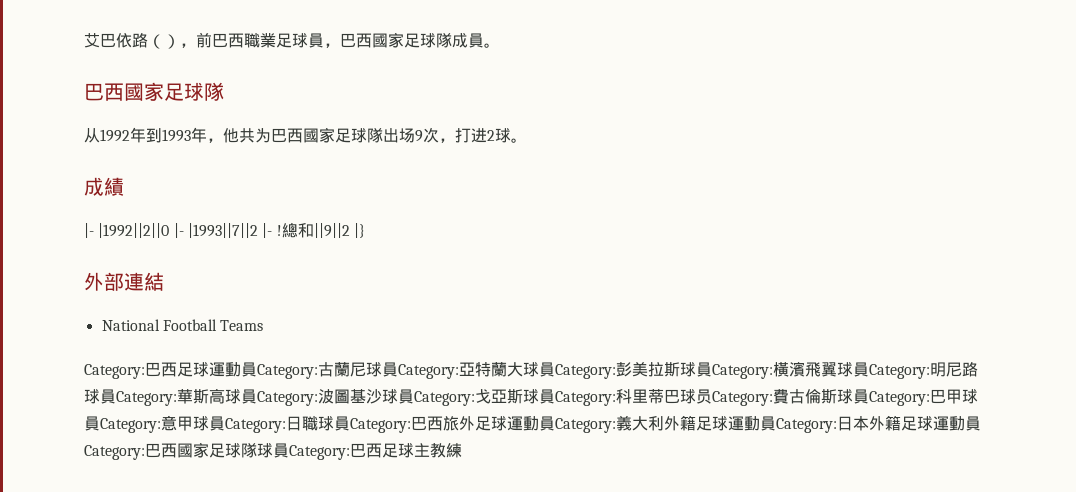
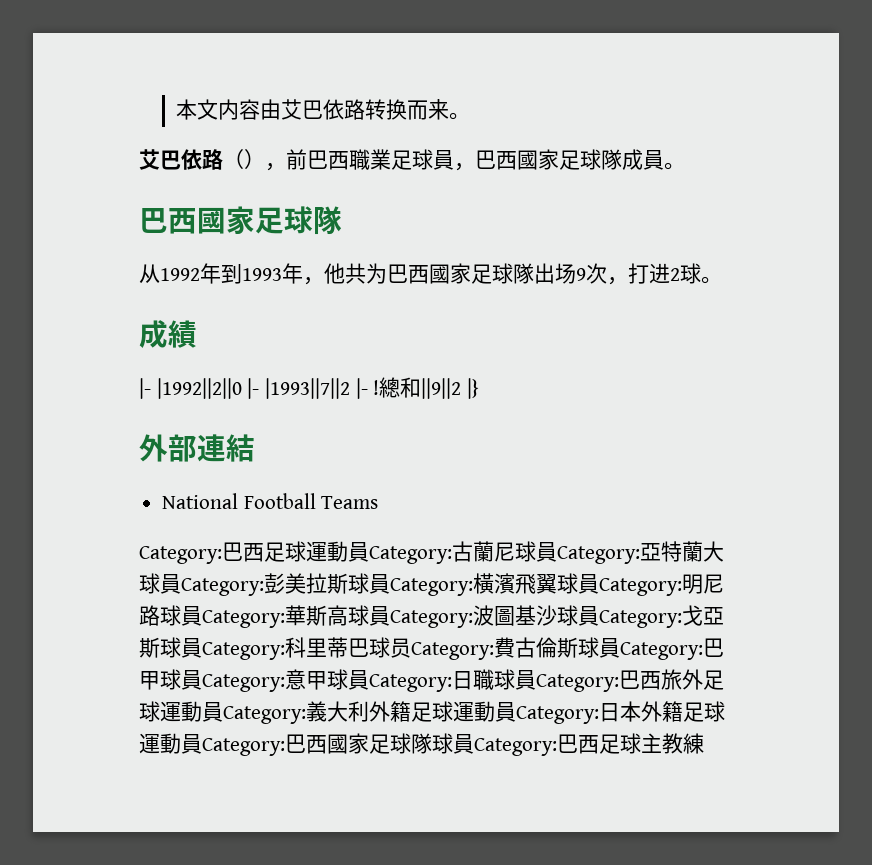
(84, 40) none -> [176,99,471,120] 本文内容由艾巴依路转换而来。 //

